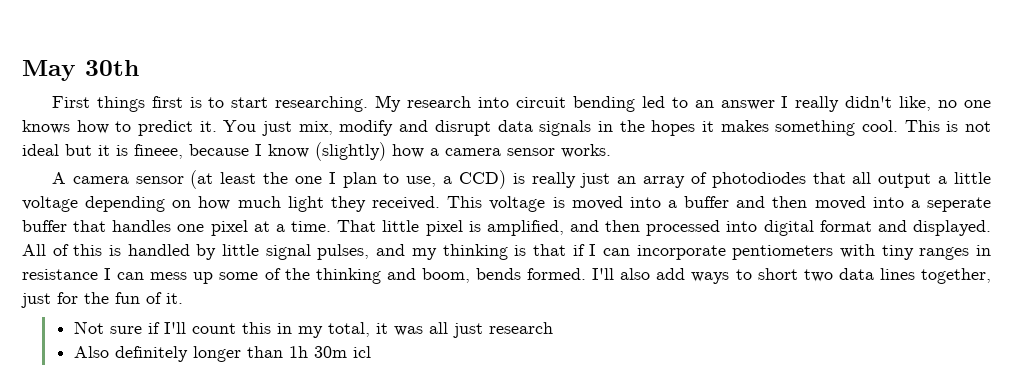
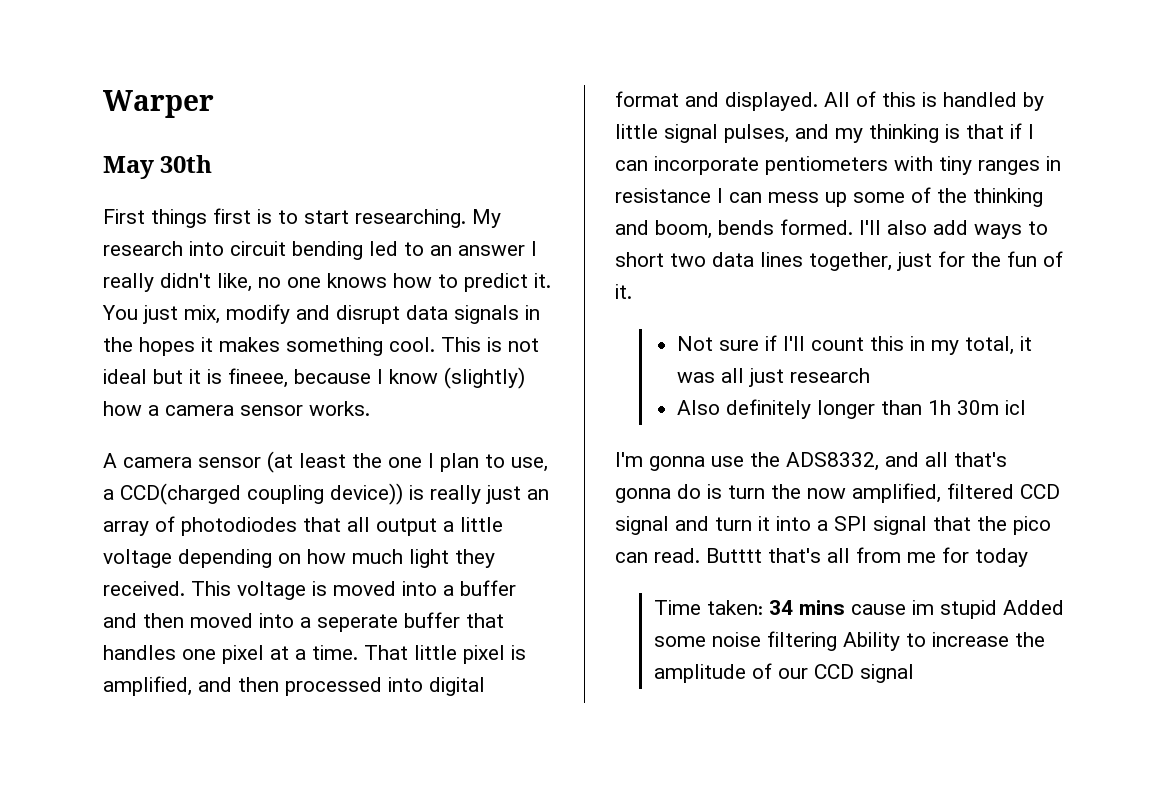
(22, 70) none -> [103,90,214,118] Warper //
[458,170,506,189] CCD) -> [120,483,403,505] CCD(charged coupling device))
(371, 352) none -> [615,452,1007,471] [615,483,1060,503] [615,516,1051,535] [615,547,1028,567] [653,600,1064,619] [653,631,1045,651] [653,663,914,683] // I'm gonna use the ADS8332, and all that's gonna do is turn the now amplified, filtered CCD signal and turn it into a SPI signal that the pico can read. Butttt that's all from me for today // Time taken: 34 mins cause im stupid Added some noise filtering Ability to increase the amplitude of our CCD signal

